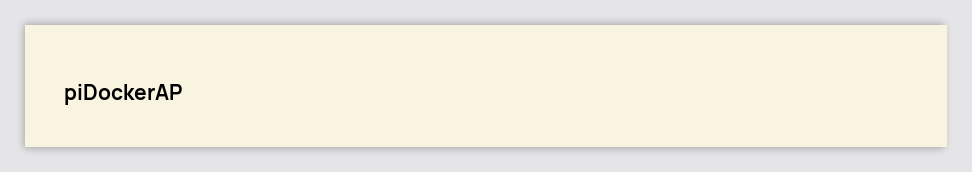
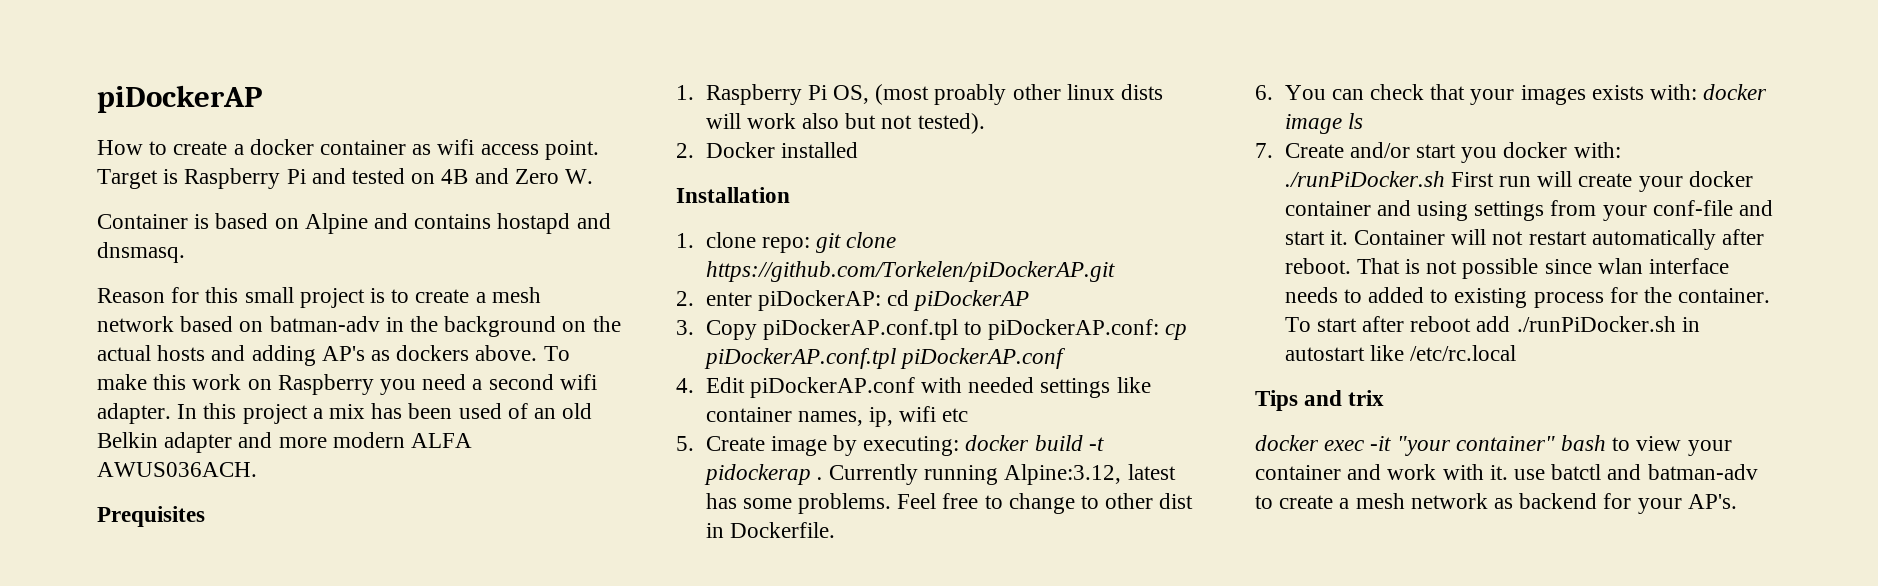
[64,84,182,105] piDockerAP -> [97,85,262,113] [97,139,599,160] [97,168,594,189] [97,213,611,234] [97,242,185,263] [97,287,541,308] [97,316,621,337] [97,345,570,366] [97,374,597,395] [97,403,593,424] [97,432,473,453] [97,462,257,477] [97,506,205,527] [676,84,1163,105] [705,113,985,134] [676,142,858,158] [676,187,790,203] [676,232,897,253] [705,261,1115,282] [676,290,1030,311] [676,319,1188,340] [703,348,1066,369] [676,377,1151,398] [705,406,969,427] [676,435,1104,456] [703,464,1176,485] [705,493,1194,514] [705,522,835,538] [1255,84,1768,105] [1284,113,1363,134] [1255,142,1621,163] [1284,171,1753,192] [1284,200,1773,221] [1284,229,1764,250] [1284,258,1729,279] [1284,287,1771,308] [1284,316,1700,332] [1284,345,1516,361] [1255,390,1385,411] [1255,435,1732,456] [1255,464,1758,480] [1255,493,1737,514] piDockerAP // How to create a docker container as wifi access point. Target is Raspberry Pi and tested on 4B and Zero W. // Container is based on Alpine and contains hostapd and dnsmasq. // Reason for this small project is to create a mesh network based on batman-adv in the background on the actual hosts and adding AP's as dockers above. To make this work on Raspberry you need a second wifi adapter. In this project a mix has been used of an old Belkin adapter and more modern ALFA AWUS036ACH. // Prequisites // 1. Raspberry Pi OS, (most proably other linux dists will work also but not tested). // 2. Docker installed // Installation // 1. clone repo: git clone https://github.com/Torkelen/piDockerAP.git // 2. enter piDockerAP: cd piDockerAP // 3. Copy piDockerAP.conf.tpl to piDockerAP.conf: cp piDockerAP.conf.tpl piDockerAP.conf // 4. Edit piDockerAP.conf with needed settings like container names, ip, wifi etc // 5. Create image by executing: docker build -t pidockerap . Currently running Alpine:3.12, latest has some problems. Feel free to change to other dist in Dockerfile. // 6. You can check that your images exists with: docker image ls // 7. Create and/or start you docker with: ./runPiDocker.sh First run will create your docker container and using settings from your conf-file and start it. Container will not restart automatically after reboot. That is not possible since wlan interface needs to added to existing process for the container. To start after reboot add ./runPiDocker.sh in autostart like /etc/rc.local // Tips and trix // docker exec -it "your container" bash to view your container and work with it. use batctl and batman-adv to create a mesh network as backend for your AP's.

